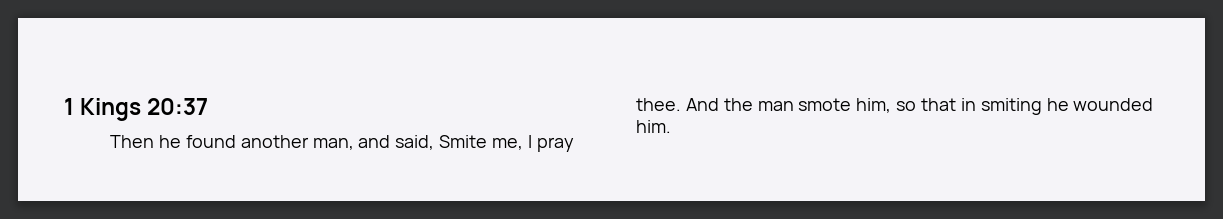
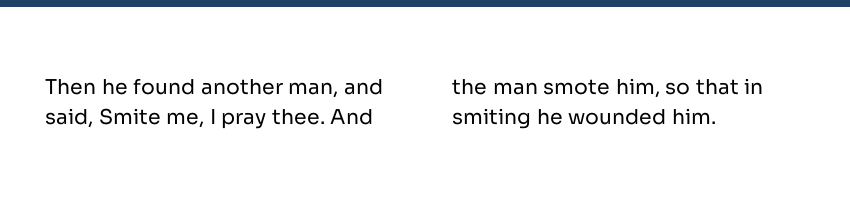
[64,98,209,121] 1 Kings 20:37 // -> (45, 87) none

